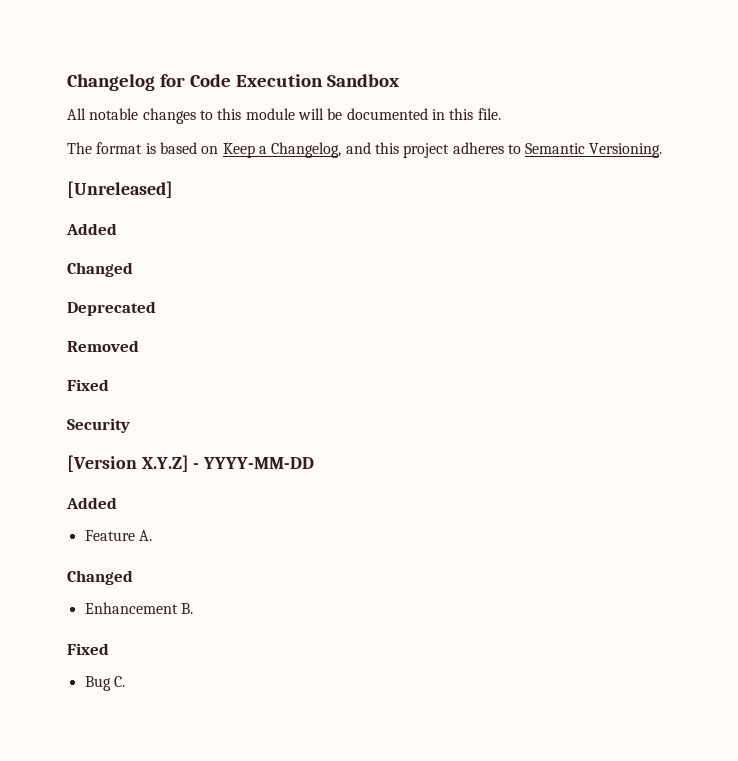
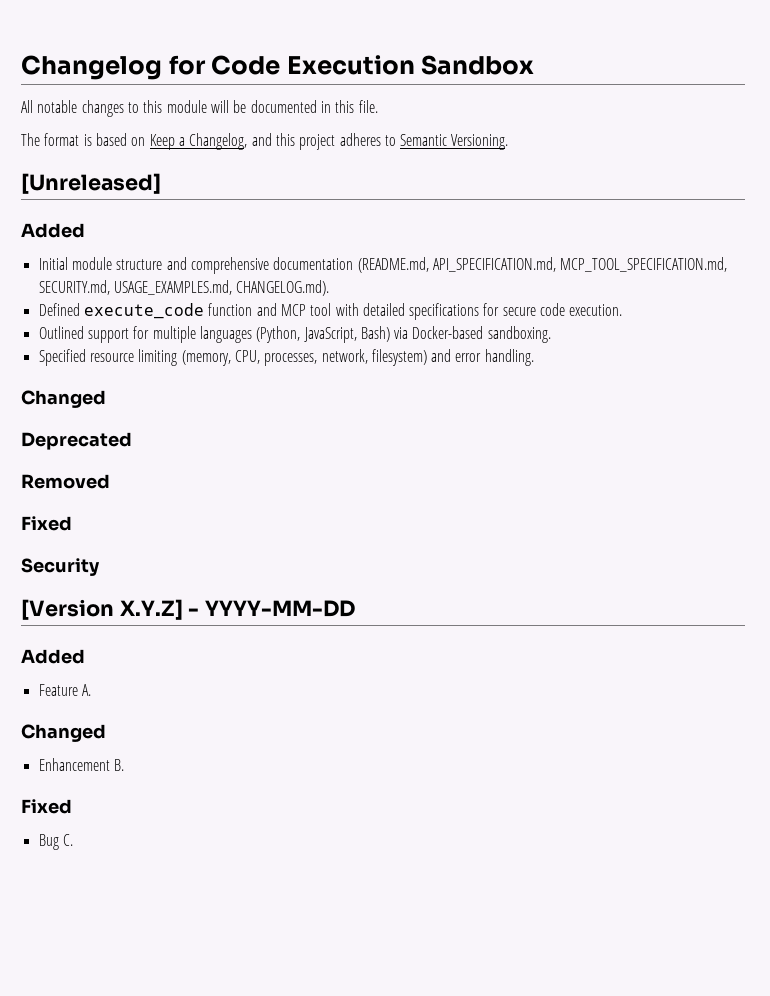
(117, 229) none -> [38,257,728,274] [38,280,330,296] [38,303,623,320] [38,326,551,343] [38,349,534,366] // Initial module structure and comprehensive documentation (README.md, API_SPECIFICATION.md, MCP_TOOL_SPECIFICATION.md, SECURITY.md, USAGE_EXAMPLES.md, CHANGELOG.md). // Defined execute_code function and MCP tool with detailed specifications for secure code execution. // Outlined support for multiple languages (Python, JavaScript, Bash) via Docker-based sandboxing. // Specified resource limiting (memory, CPU, processes, network, filesystem) and error handling.

